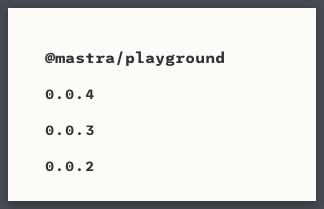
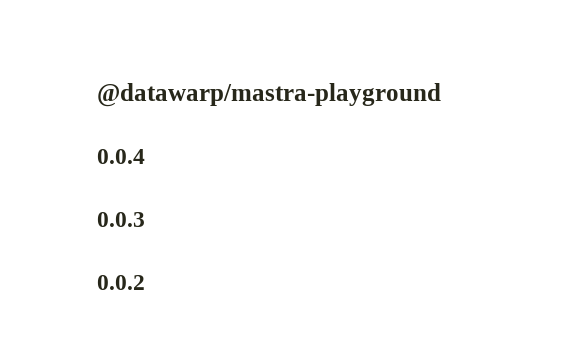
[45,51,225,66] @mastra/playground -> [97,83,441,107] @datawarp/mastra-playground

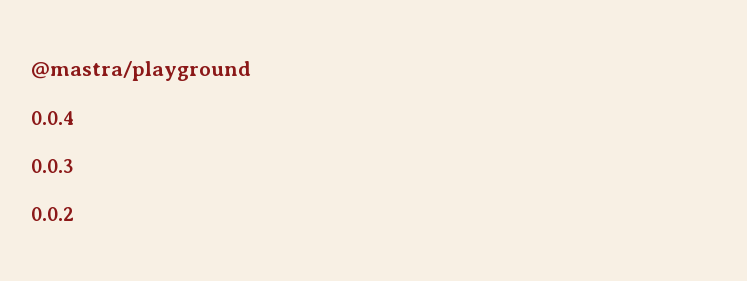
[97,83,441,107] @datawarp/mastra-playground -> [31,61,251,81] @mastra/playground

